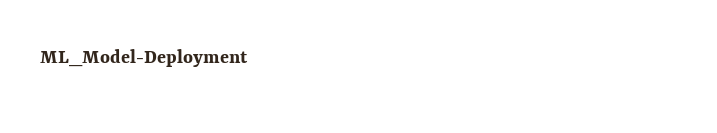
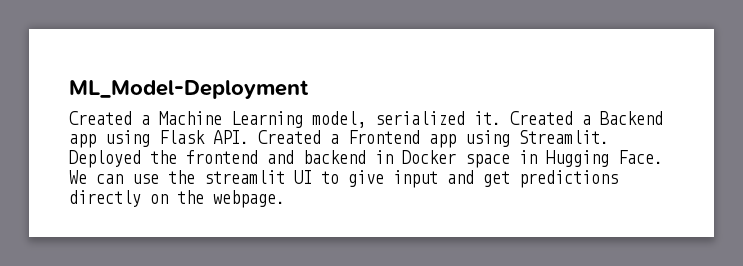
(248, 58) none -> [69,111,663,128] [69,130,609,148] [69,150,663,168] [69,170,618,188] [69,190,285,208] // Created a Machine Learning model, serialized it. Created a Backend app using Flask API. Created a Frontend app using Streamlit. Deployed the frontend and backend in Docker space in Hugging Face. We can use the streamlit UI to give input and get predictions directly on the webpage.

